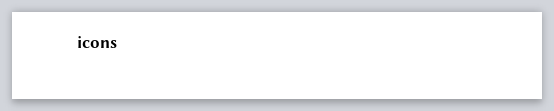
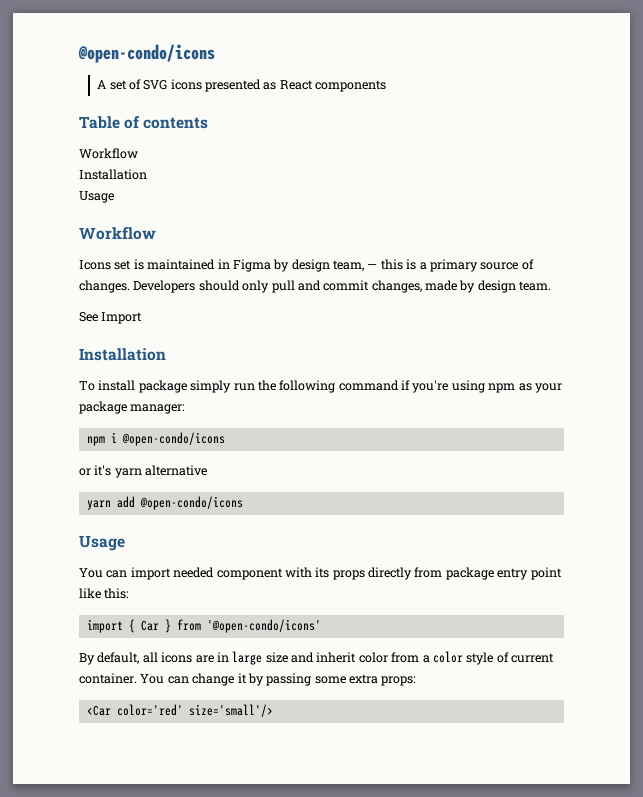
[77,36,117,48] icons -> [78,44,215,63] [97,79,387,92] [79,116,209,129] [79,148,138,159] [79,169,147,180] [79,191,114,203] [79,227,156,240] [79,259,534,272] [79,280,552,293] [79,312,143,324] [79,348,166,361] [79,380,562,393] [79,401,186,414] [86,432,225,446] [79,465,208,478] [86,496,243,510] [79,535,125,551] [79,567,562,580] [79,588,130,599] [86,619,321,633] [79,651,554,665] [79,673,417,686] [86,704,273,717] @open-condo/icons // A set of SVG icons presented as React components // Table of contents // Workflow // Installation // Usage // Workflow // Icons set is maintained in Figma by design team, — this is a primary source of changes. Developers should only pull and commit changes, made by design team. // See Import // Installation // To install package simply run the following command if you're using npm as your package manager: // npm i @open-condo/icons // or it's yarn alternative // yarn add @open-condo/icons // Usage // You can import needed component with its props directly from package entry point like this: // import { Car } from '@open-condo/icons' // By default, all icons are in large size and inherit color from a color style of current container. You can change it by passing some extra props: // <Car color='red' size='small'/>

